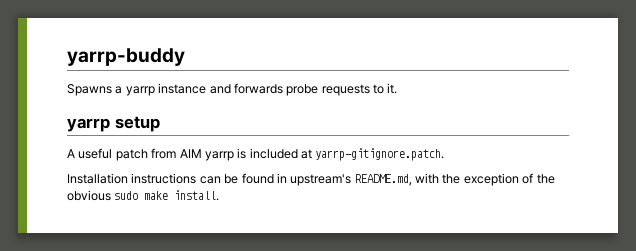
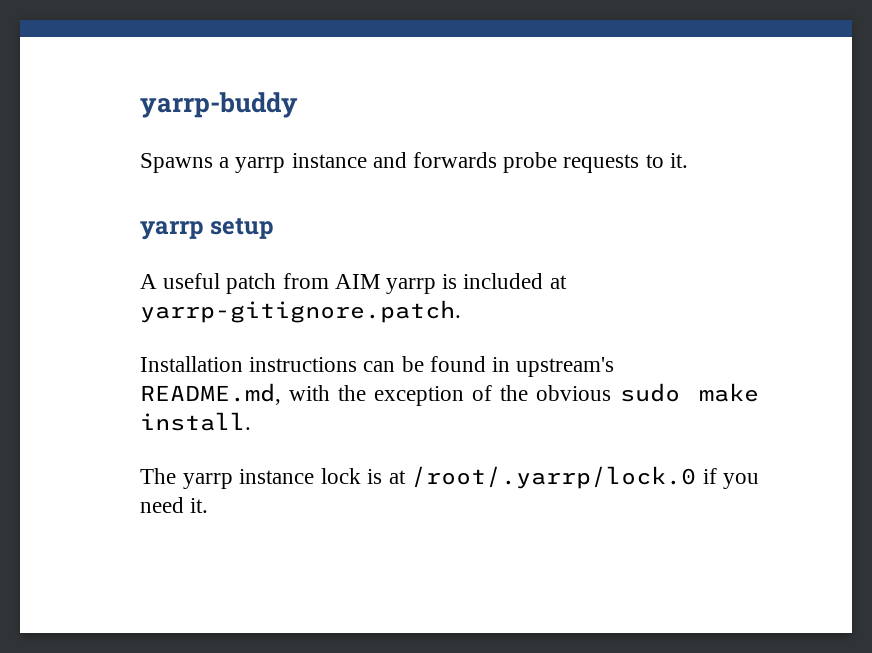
(220, 195) none -> [140,466,759,489] [140,497,209,513] // The yarrp instance lock is at /root/.yarrp/lock.0 if you need it.

